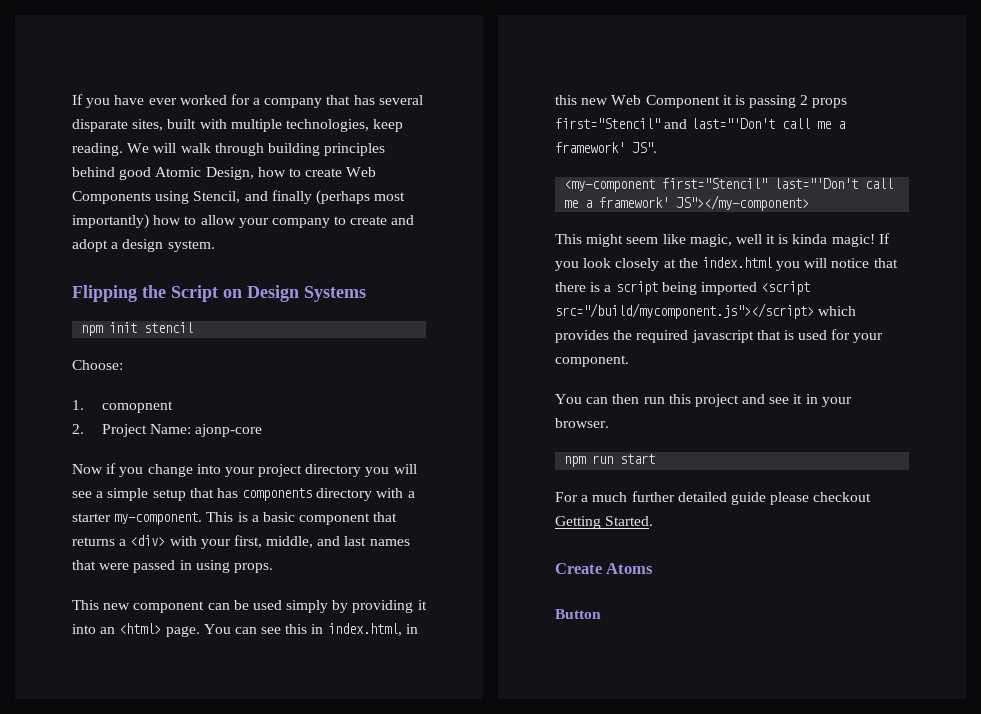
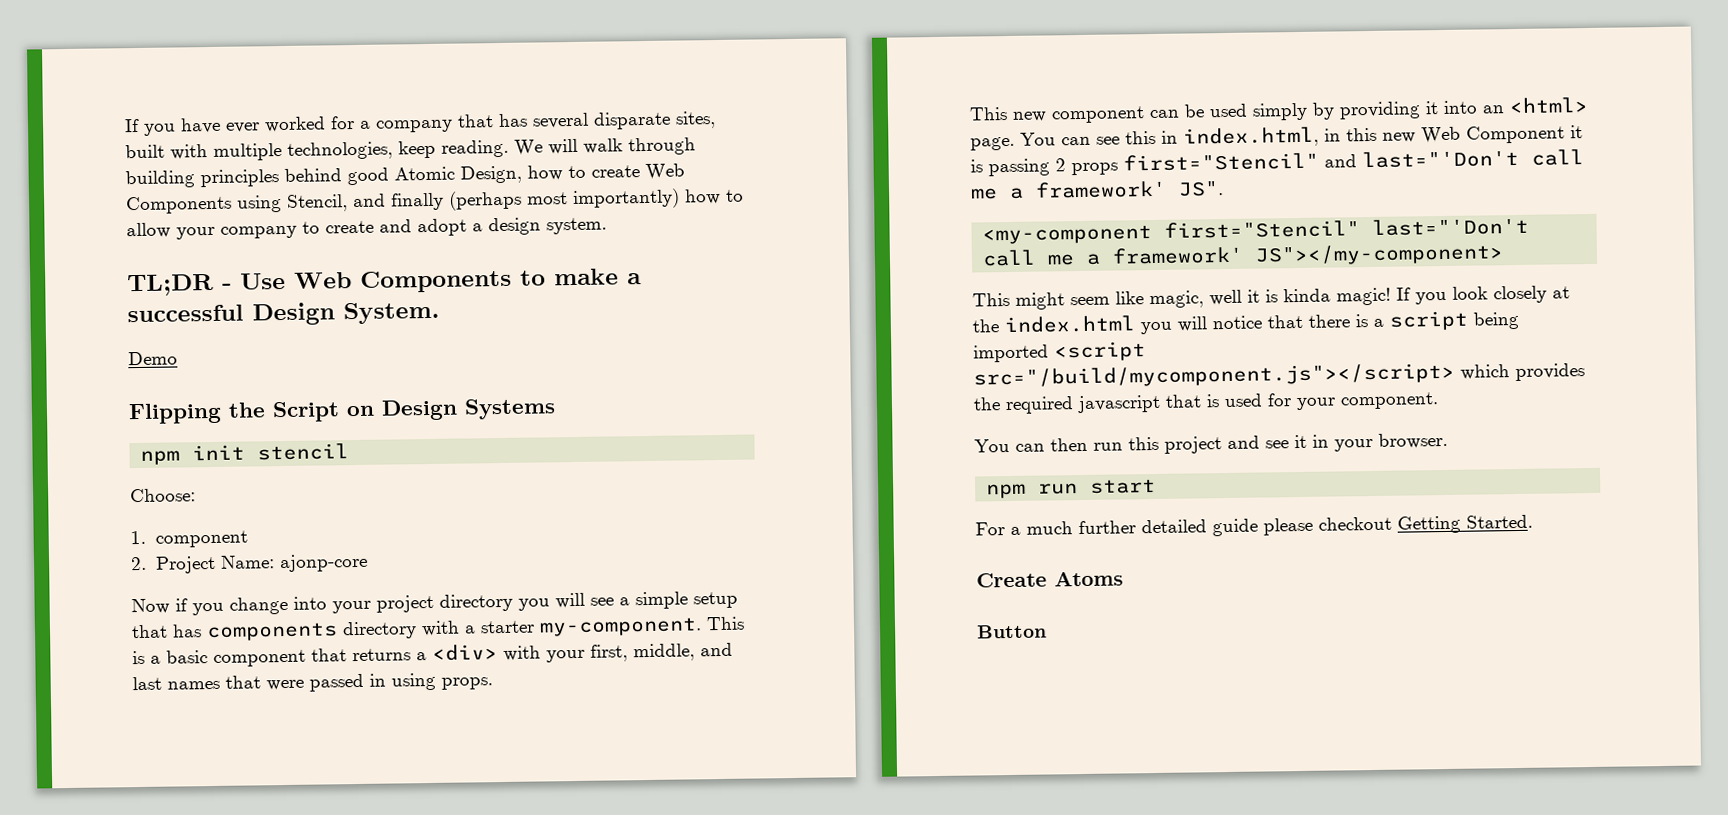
(215, 246) none -> [127,268,642,297] [127,301,440,326] [128,351,178,366] // TL;DR - Use Web Components to make a successful Design System. // Demo
[101,401,173,413] comopnent -> [154,530,248,548] component

